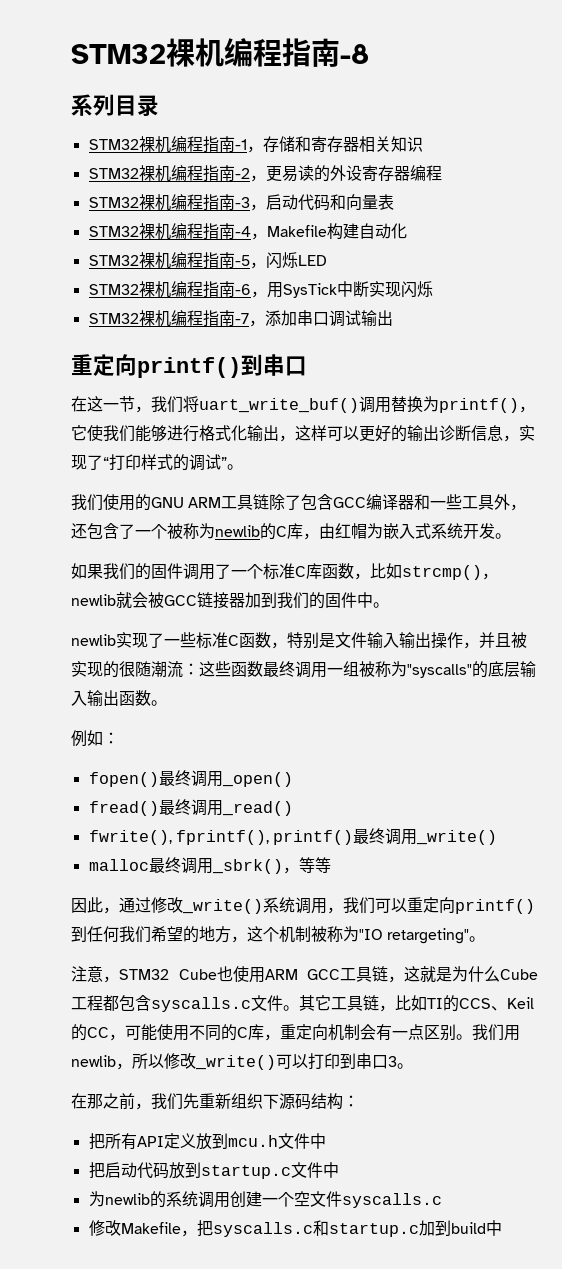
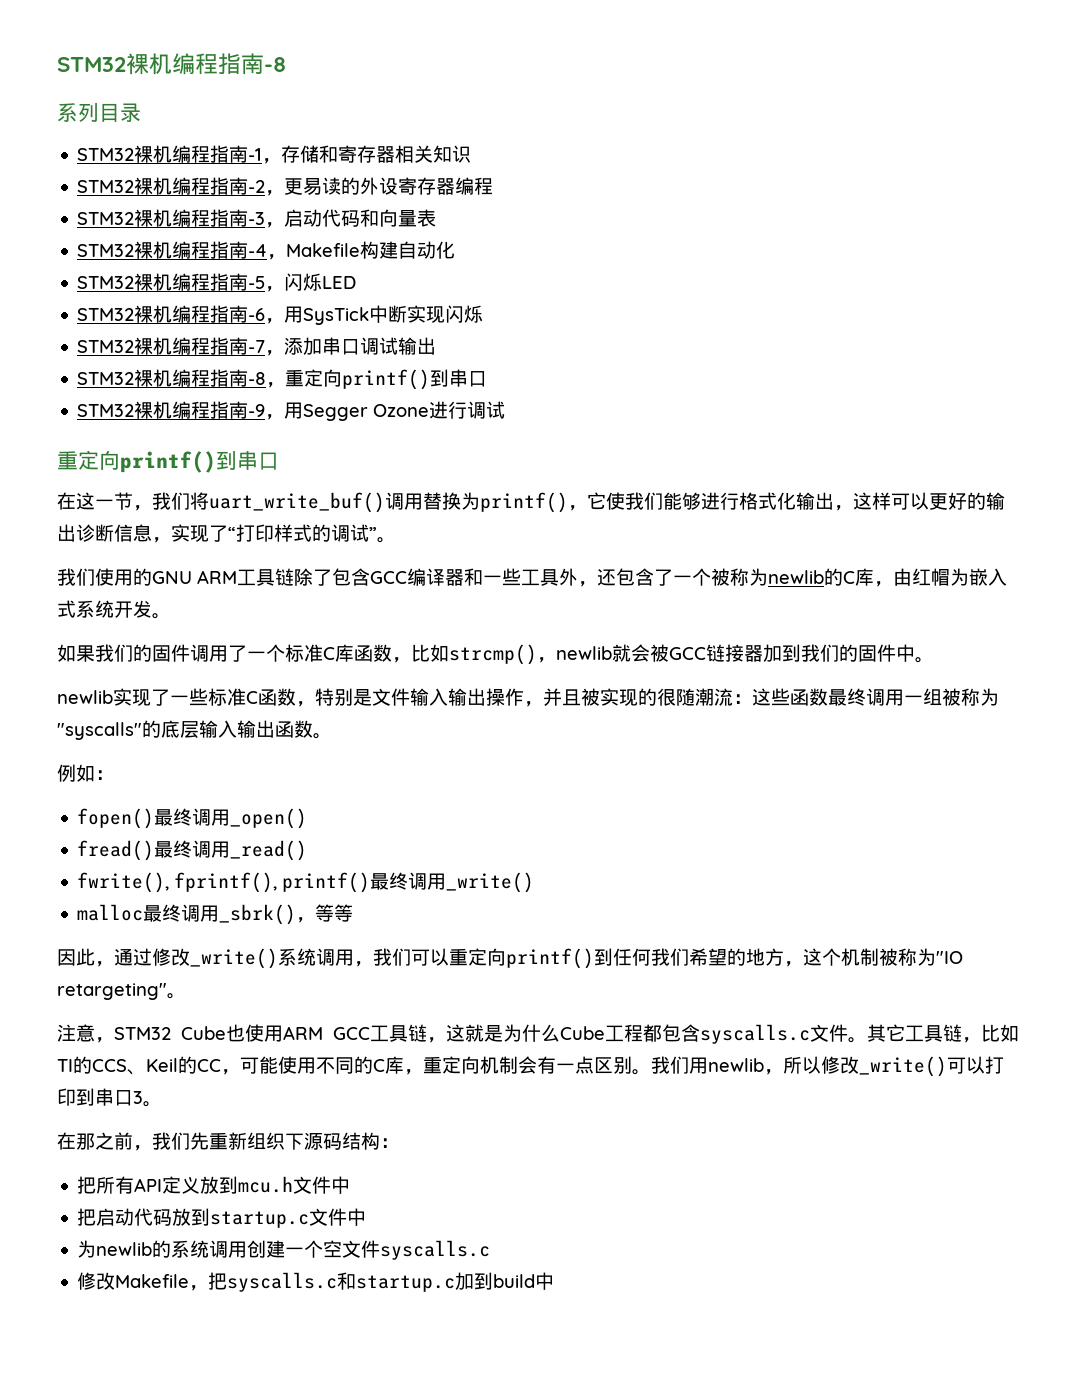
(393, 318) none -> [77,369,488,390] [77,401,506,421] // STM32裸机编程指南-8，重定向printf()到串口 // STM32裸机编程指南-9，用Segger Ozone进行调试

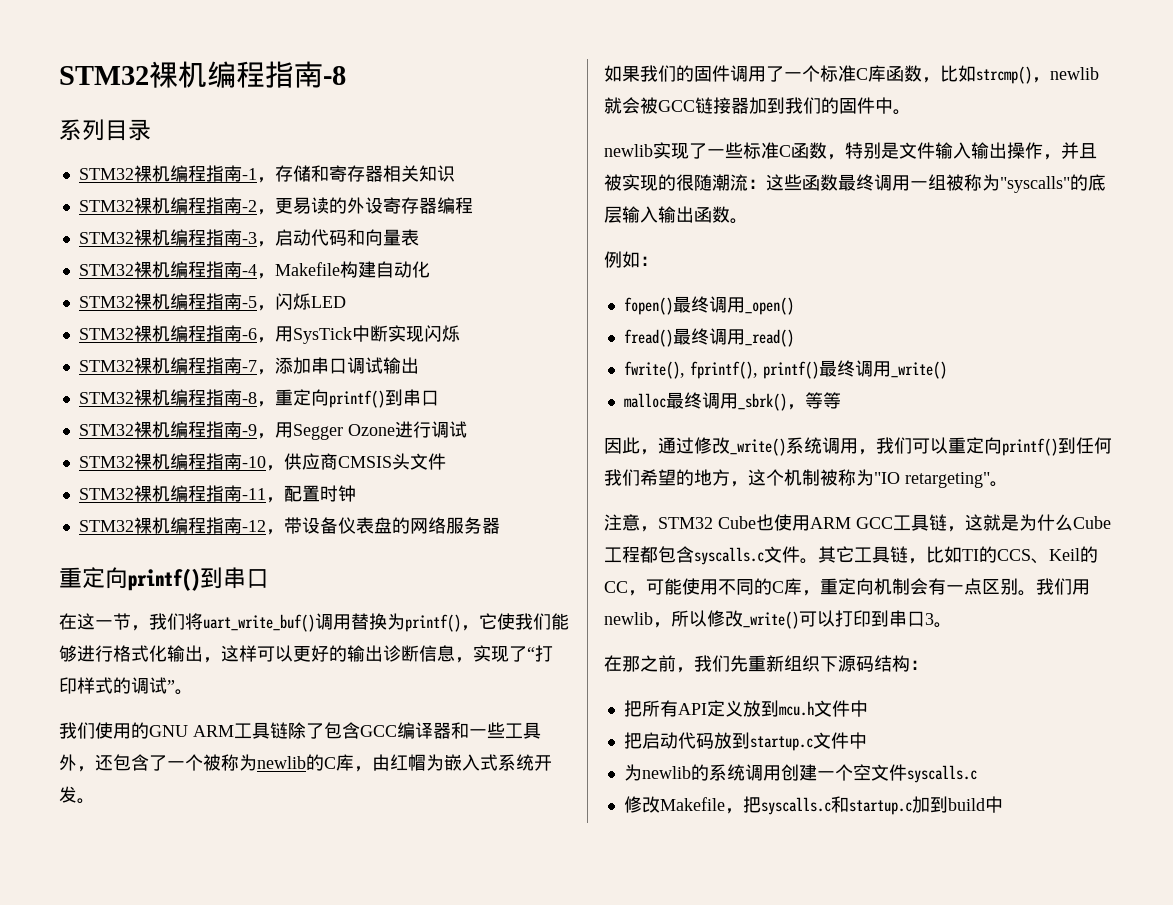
(506, 410) none -> [78,453,446,471] [78,485,356,503] [78,517,500,535] // STM32裸机编程指南-10，供应商CMSIS头文件 // STM32裸机编程指南-11，配置时钟 // STM32裸机编程指南-12，带设备仪表盘的网络服务器

